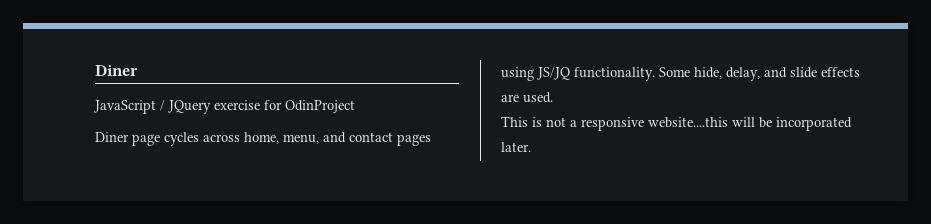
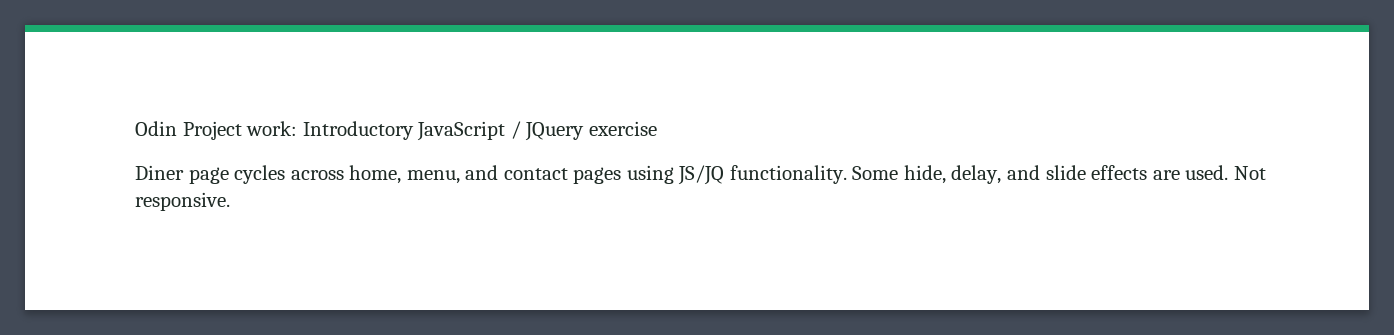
[95,64,138,76] Diner // -> [135,121,414,140] Odin Project work: Introductory
[264,100,355,113] for OdinProject -> (657, 128) none
[501,116,852,131] [501,142,531,152] // This is not a responsive website....this will be incorporated later. -> [1233,166,1266,180] [135,192,230,211] Not responsive.

